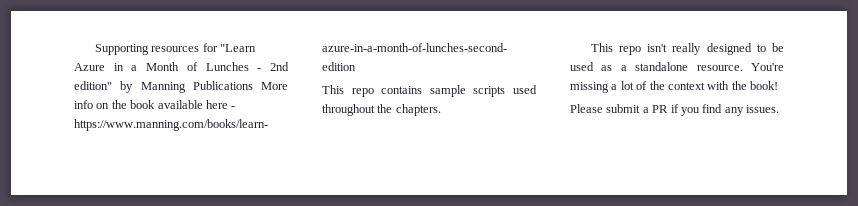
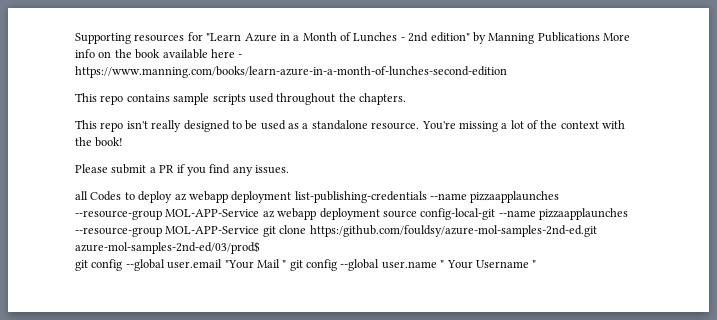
(779, 109) none -> [75,191,560,203] [75,208,628,220] [75,225,597,237] [75,241,260,254] [75,259,537,271] // all Codes to deploy az webapp deployment list-publishing-credentials --name pizzaapplaunches --resource-group MOL-APP-Service az webapp deployment source config-local-git --name pizzaapplaunches --resource-group MOL-APP-Service git clone https:/github.com/fouldsy/azure-mol-samples-2nd-ed.git azure-mol-samples-2nd-ed/03/prod$ // git config --global user.email "Your Mail " git config --global user.name " Your Username "

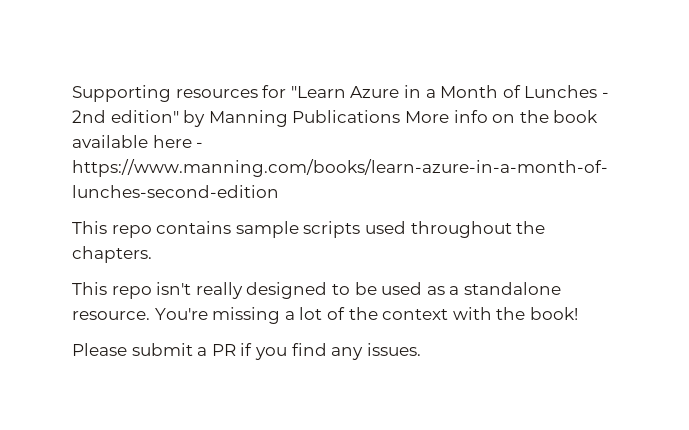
[75,191,560,203] [75,208,628,220] [75,225,597,237] [75,241,260,254] [75,259,537,271] // all Codes to deploy az webapp deployment list-publishing-credentials --name pizzaapplaunches --resource-group MOL-APP-Service az webapp deployment source config-local-git --name pizzaapplaunches --resource-group MOL-APP-Service git clone https:/github.com/fouldsy/azure-mol-samples-2nd-ed.git azure-mol-samples-2nd-ed/03/prod$ // git config --global user.email "Your Mail " git config --global user.name " Your Username " -> (421, 349) none

